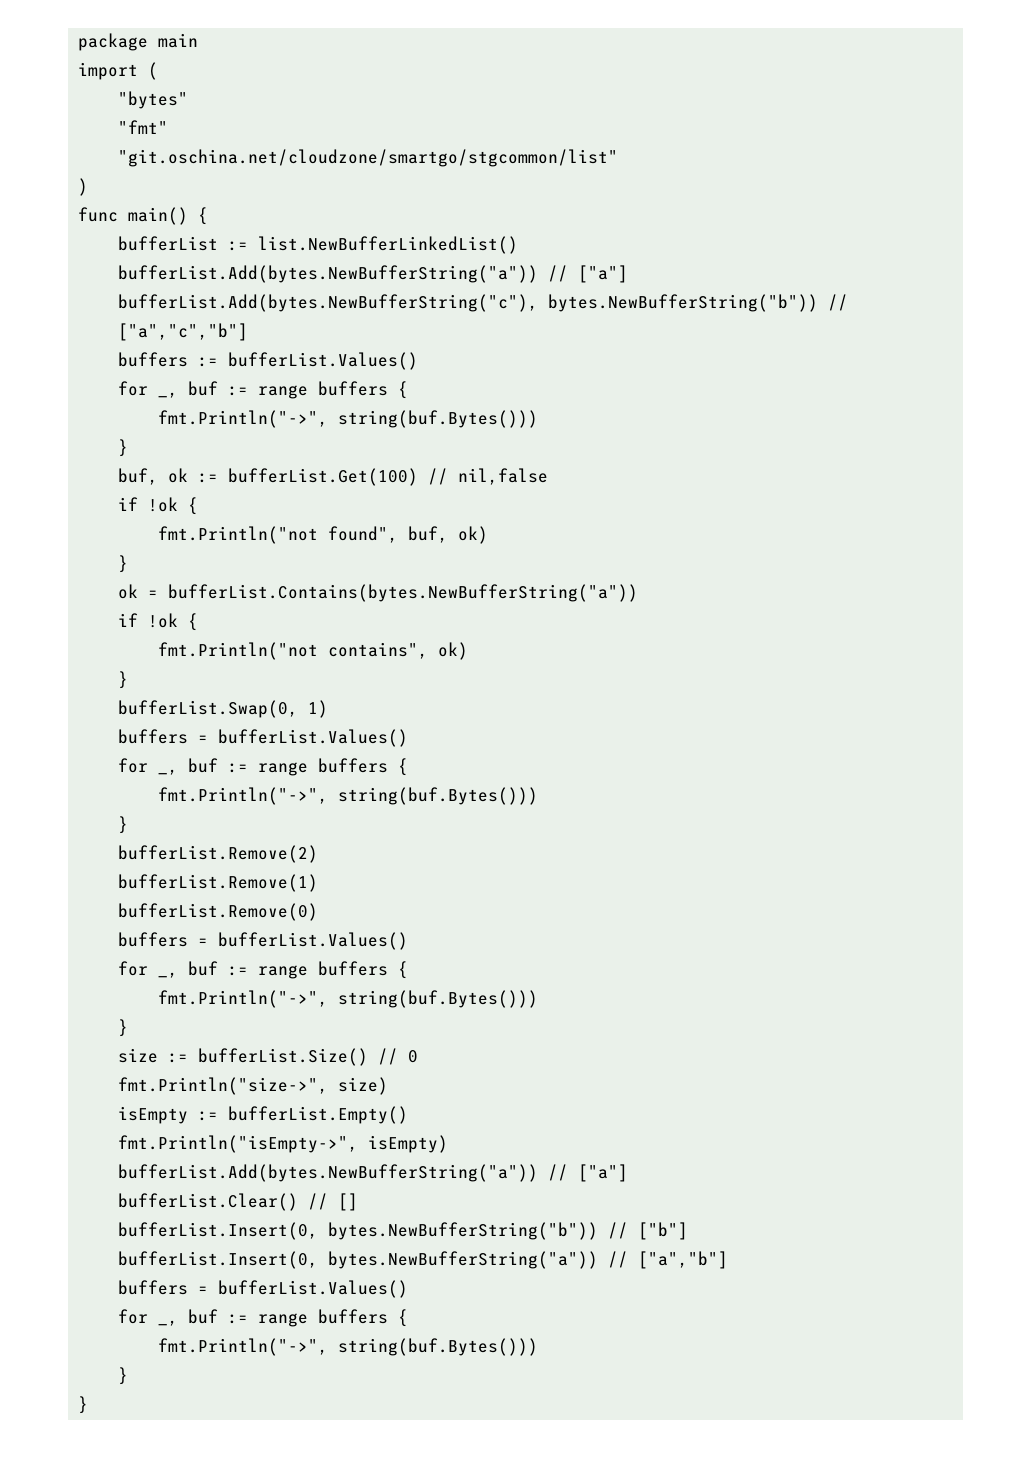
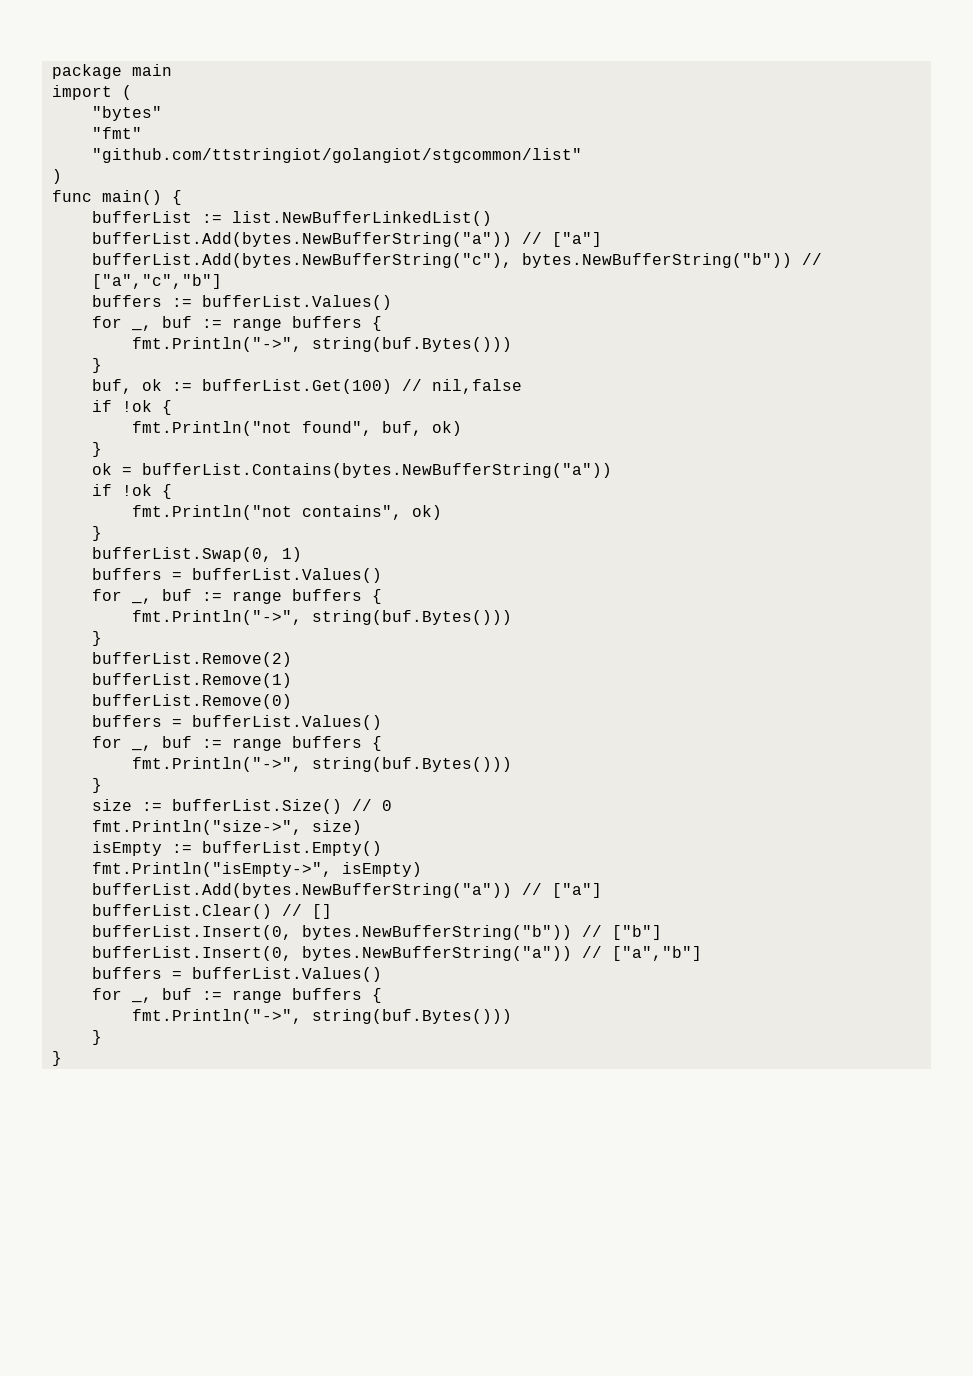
[117,149,618,167] "git.oschina.net/cloudzone/smartgo/stgcommon/list" -> [91,148,582,163] "github.com/ttstringiot/golangiot/stgcommon/list"

